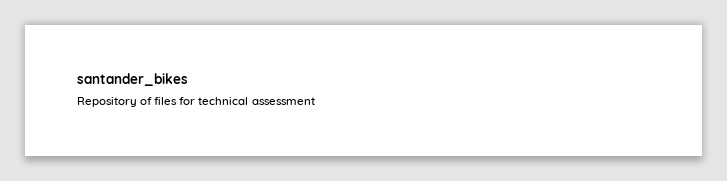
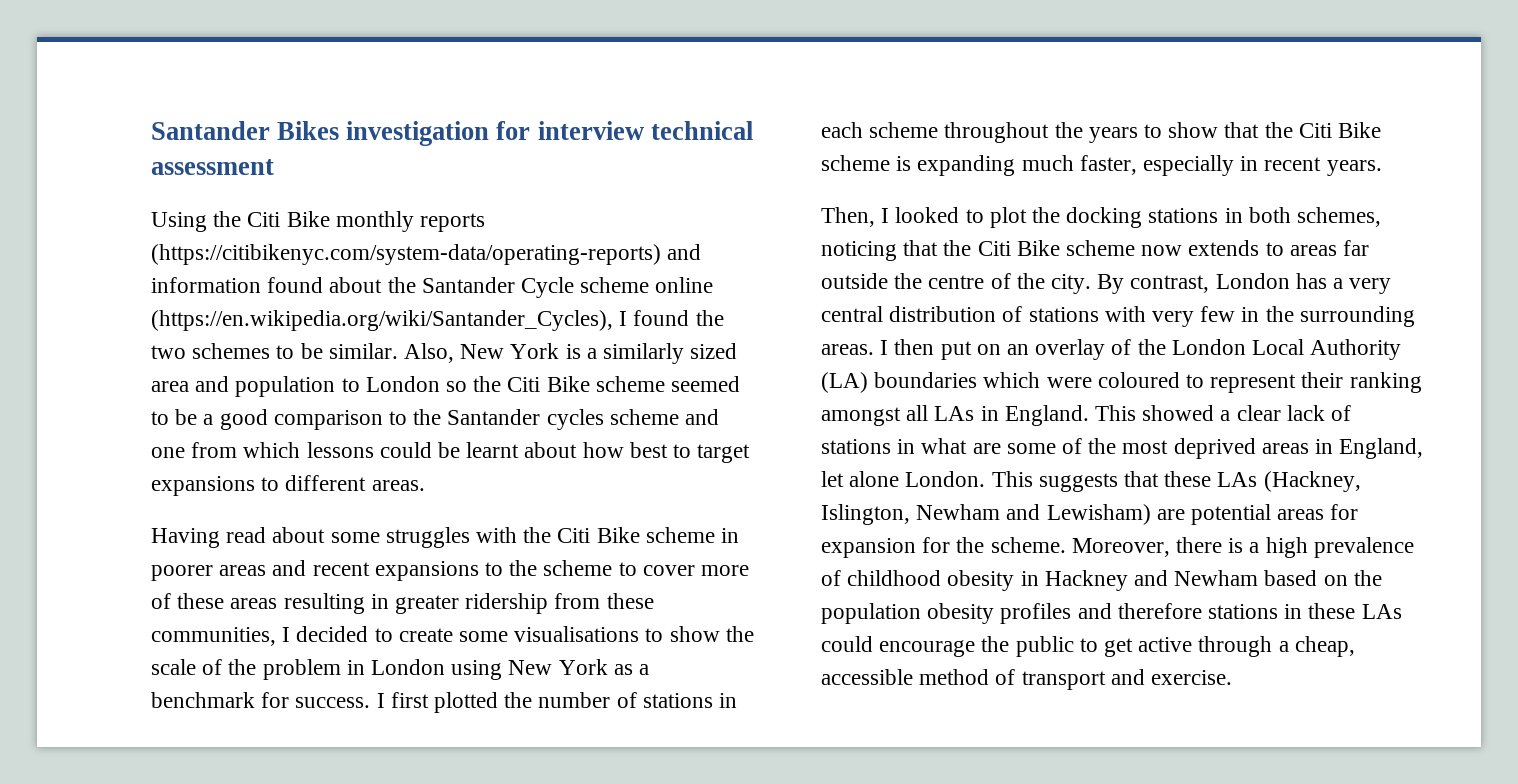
[77,73,188,86] [77,97,315,107] santander_bikes // Repository of files for technical assessment -> [151,121,753,146] [151,159,274,175] [151,211,486,232] [151,244,702,265] [151,277,714,298] [151,310,724,331] [151,343,738,364] [151,376,741,397] [151,409,720,430] [151,442,751,463] [151,475,425,496] [151,527,740,548] [151,560,750,581] [151,593,654,614] [151,626,754,646] [151,659,650,680] [151,692,738,713] [821,122,1382,143] [821,155,1382,176] [821,207,1382,228] [821,240,1370,261] [821,273,1392,294] [821,306,1415,327] [821,339,1402,360] [821,372,1422,393] [821,405,1352,426] [821,438,1424,459] [821,471,1361,492] [821,504,1359,525] [821,537,1414,558] [821,570,1382,591] [821,603,1402,624] [821,636,1355,657] [821,669,1233,690] Santander Bikes investigation for interview technical assessment // Using the Citi Bike monthly reports (https://citibikenyc.com/system-data/operating-reports) and information found about the Santander Cycle scheme online (https://en.wikipedia.org/wiki/Santander_Cycles), I found the two schemes to be similar. Also, New York is a similarly sized area and population to London so the Citi Bike scheme seemed to be a good comparison to the Santander cycles scheme and one from which lessons could be learnt about how best to target expansions to different areas. // Having read about some struggles with the Citi Bike scheme in poorer areas and recent expansions to the scheme to cover more of these areas resulting in greater ridership from these communities, I decided to create some visualisations to show the scale of the problem in London using New York as a benchmark for success. I first plotted the number of stations in each scheme throughout the years to show that the Citi Bike scheme is expanding much faster, especially in recent years. // Then, I looked to plot the docking stations in both schemes, noticing that the Citi Bike scheme now extends to areas far outside the centre of the city. By contrast, London has a very central distribution of stations with very few in the surrounding areas. I then put on an overlay of the London Local Authority (LA) boundaries which were coloured to represent their ranking amongst all LAs in England. This showed a clear lack of stations in what are some of the most deprived areas in England, let alone London. This suggests that these LAs (Hackney, Islington, Newham and Lewisham) are potential areas for expansion for the scheme. Moreover, there is a high prevalence of childhood obesity in Hackney and Newham based on the population obesity profiles and therefore stations in these LAs could encourage the public to get active through a cheap, accessible method of transport and exercise.

